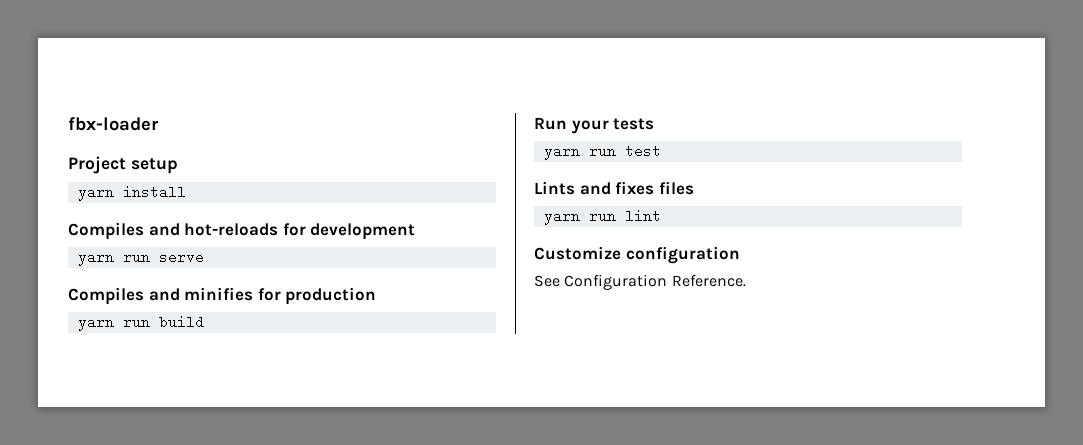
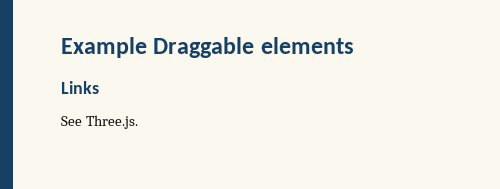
[68,117,159,131] [68,156,178,174] [77,185,186,201] [68,222,416,240] [77,250,204,266] [68,287,377,305] [77,315,204,331] [534,117,655,134] [543,144,661,160] [534,181,694,195] [543,209,661,225] [534,246,740,264] fbx-loader // Project setup // yarn install // Compiles and hot-reloads for development // yarn run serve // Compiles and minifies for production // yarn run build // Run your tests // yarn run test // Lints and fixes files // yarn run lint // Customize configuration -> [61,37,354,58] [61,81,99,94] Example Draggable elements // Links
[564,274,746,290] Configuration Reference. -> [85,115,138,129] Three.js.

